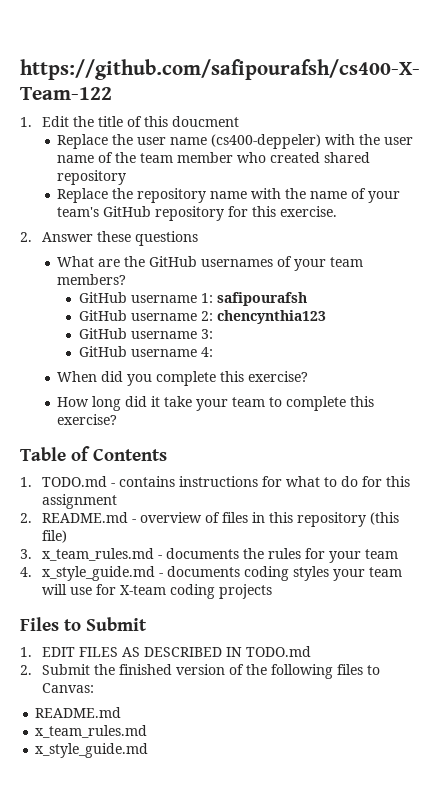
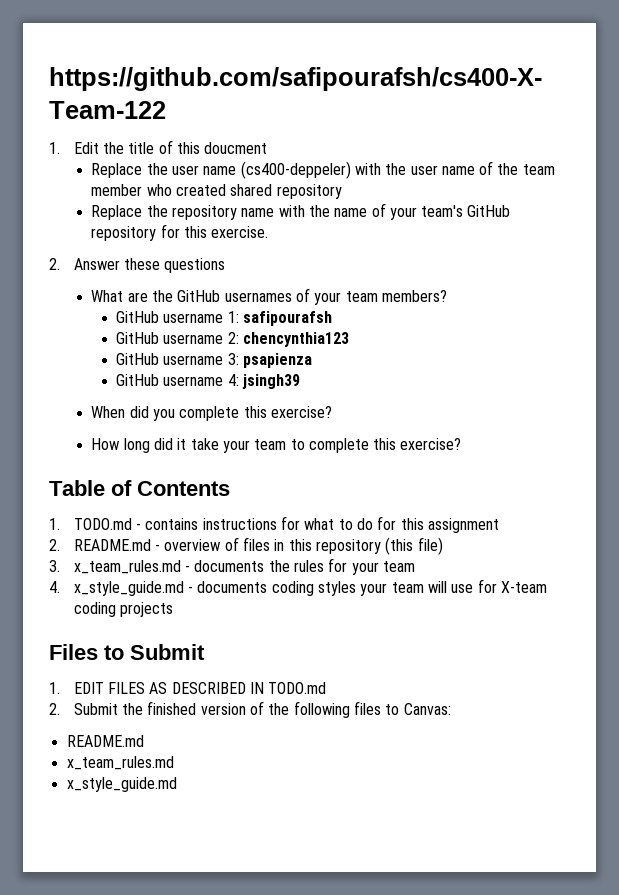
(213, 334) none -> [242,353,312,368] psapienza
(213, 352) none -> [241,374,300,389] jsingh39

